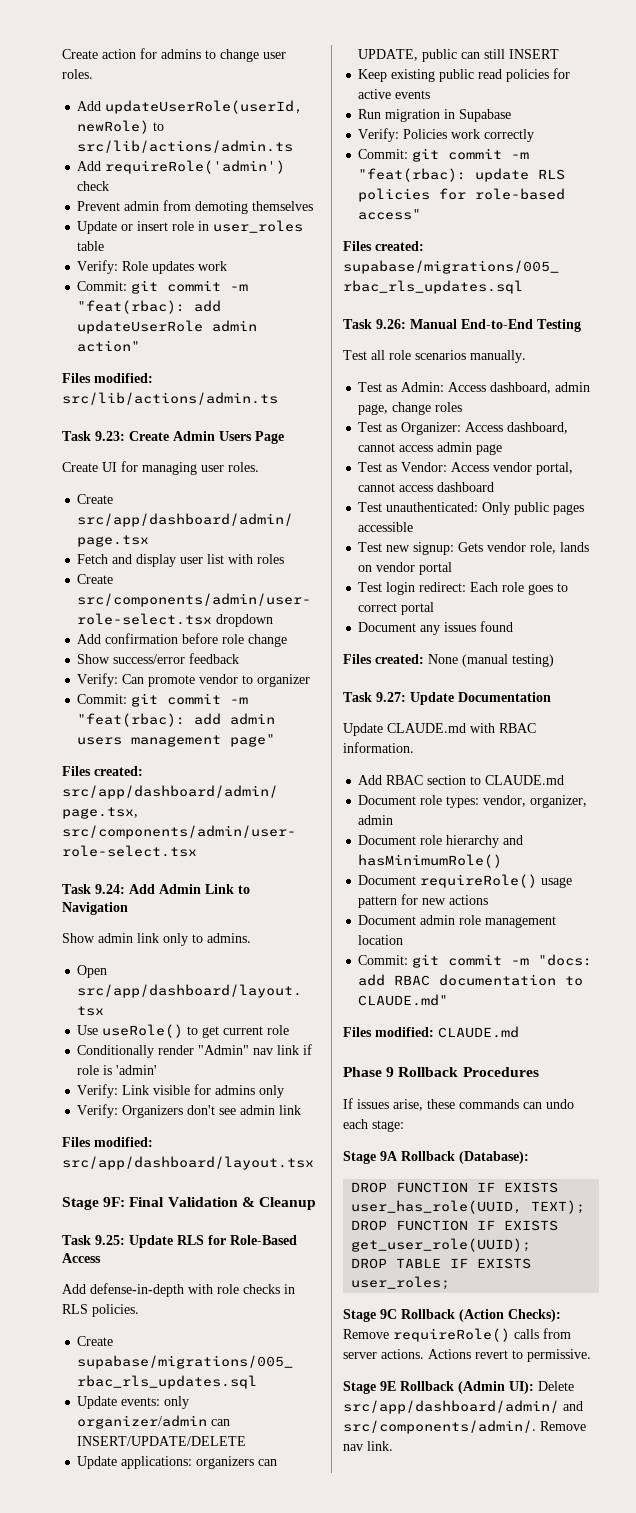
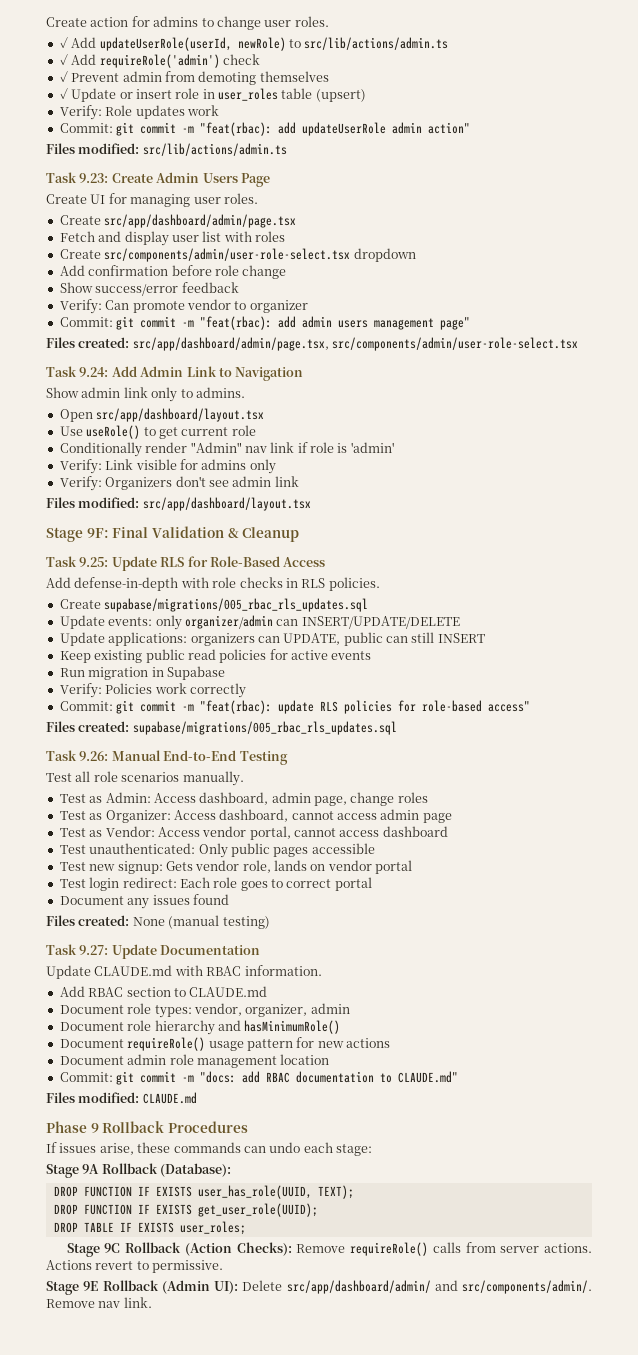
(93, 74) none -> [59,37,68,48] ✓
(294, 146) none -> [59,54,68,65] ✓
(110, 186) none -> [59,71,68,82] ✓
(314, 206) none -> [59,88,68,99] ✓
(105, 246) none -> [315,89,366,102] (upsert)

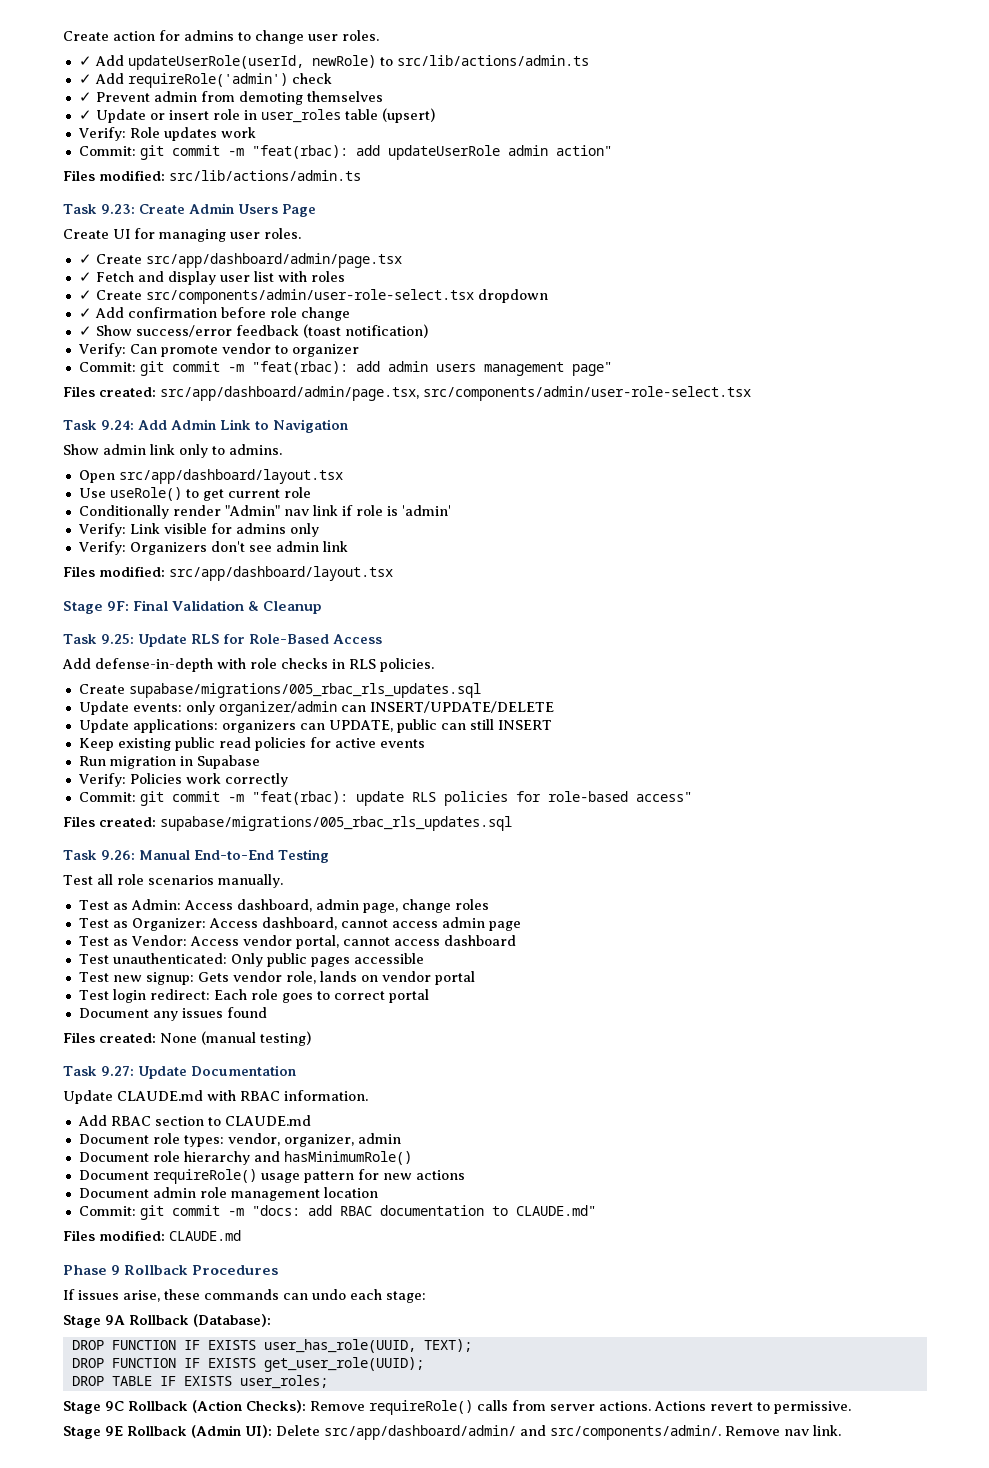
(258, 198) none -> [78,254,92,264] ✓
(297, 221) none -> [78,272,92,282] ✓
(285, 236) none -> [78,290,92,300] ✓
(416, 255) none -> [78,308,92,318] ✓
(287, 272) none -> [78,326,92,336] ✓
(239, 287) none -> [302,324,428,338] (toast notification)

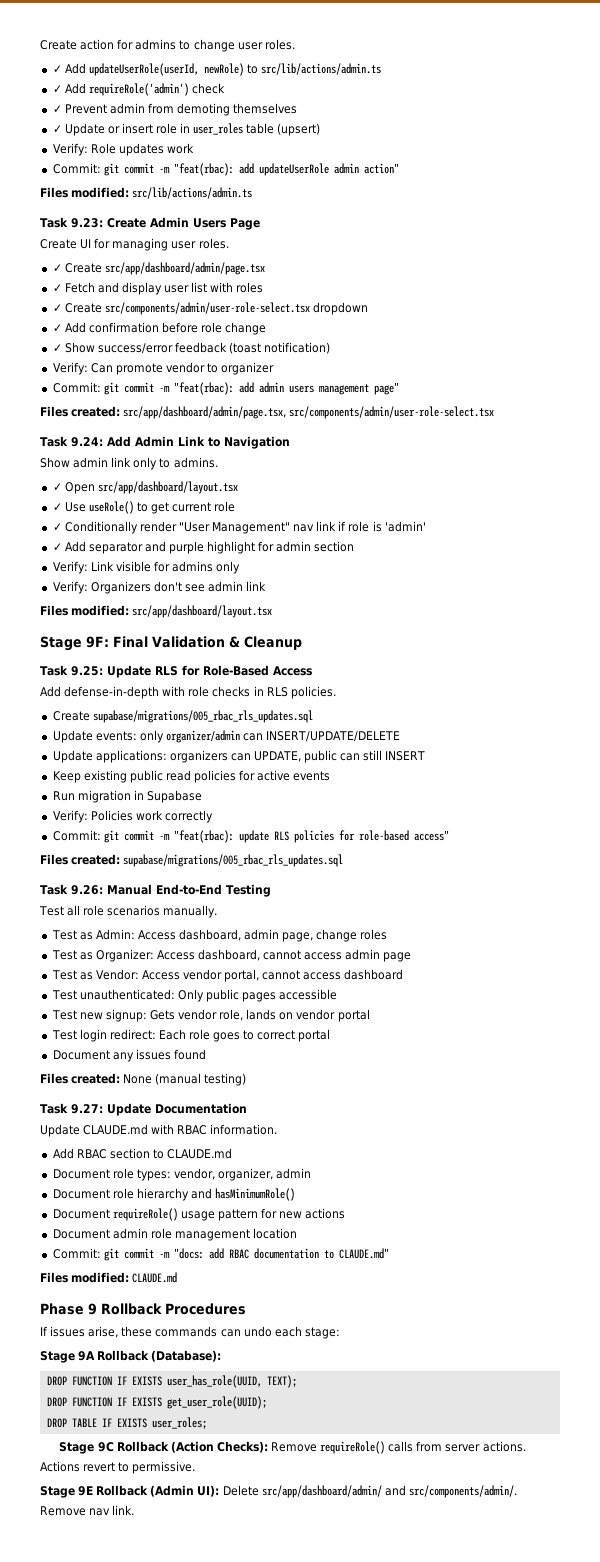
(282, 449) none -> [52,483,62,491] ✓
(343, 476) none -> [52,503,62,511] ✓
(311, 492) none -> [52,523,62,531] ✓
[224,505,280,516] "Admin" -> [178,522,291,534] "User Management"
(451, 510) none -> [52,541,355,554] // ✓ Add separator and purple highlight for admin section

